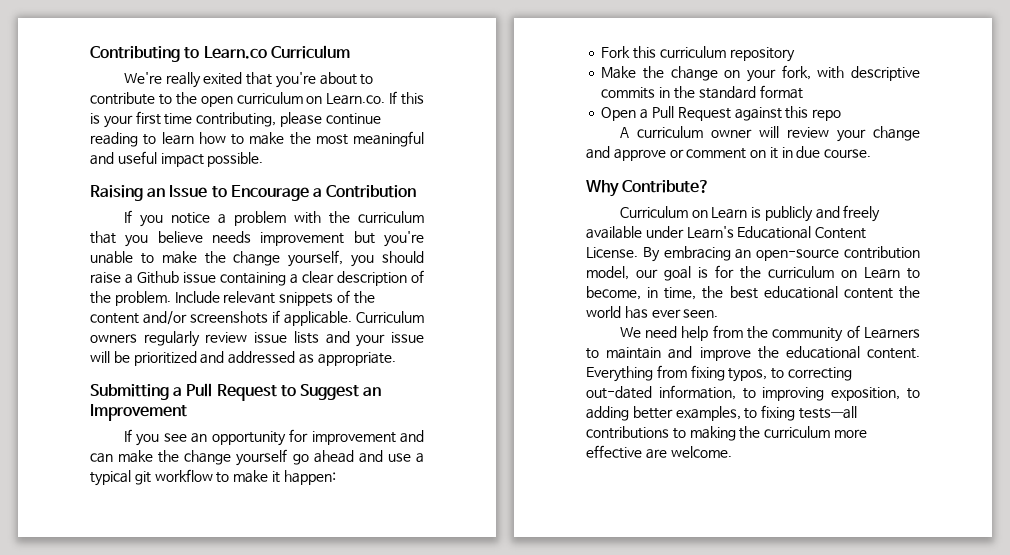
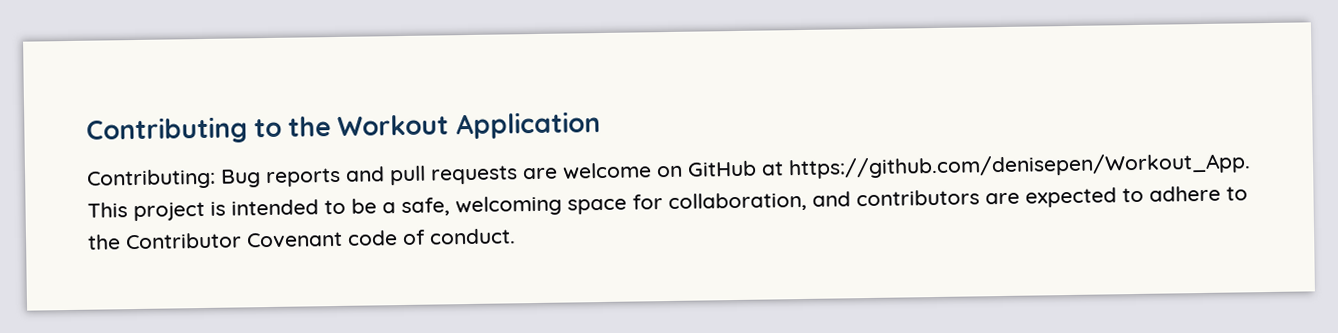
[203,45,350,59] [123,72,374,88] [90,91,424,107] [90,111,381,128] [90,131,424,147] [90,151,264,167] [90,185,417,201] [123,210,424,227] [90,231,424,247] [90,250,424,267] [90,270,424,286] [90,290,375,306] [90,310,424,326] [90,331,424,347] [90,351,396,366] [90,383,382,401] [90,404,187,421] [123,429,424,446] [90,449,424,466] [90,469,336,486] [601,46,795,62] [601,65,920,82] [601,85,803,99] [601,106,842,121] [619,126,920,142] [586,146,872,161] [586,180,711,197] [619,205,881,222] [586,226,867,239] [586,246,920,262] [586,265,920,281] [586,286,920,300] [586,306,719,319] [619,325,920,342] [586,346,920,361] [586,365,852,382] [586,385,920,401] [586,405,857,421] [586,426,867,441] [586,445,732,459] Learn.co Curriculum // We're really exited that you're about to contribute to the open curriculum on Learn.co. If this is your first time contributing, please continue reading to learn how to make the most meaningful and useful impact possible. // Raising an Issue to Encourage a Contribution // If you notice a problem with the curriculum that you believe needs improvement but you're unable to make the change yourself, you should raise a Github issue containing a clear description of the problem. Include relevant snippets of the content and/or screenshots if applicable. Curriculum owners regularly review issue lists and your issue will be prioritized and addressed as appropriate. // Submitting a Pull Request to Suggest an Improvement // If you see an opportunity for improvement and can make the change yourself go ahead and use a typical git workflow to make it happen: // Fork this curriculum repository // Make the change on your fork, with descriptive commits in the standard format // Open a Pull Request against this repo // A curriculum owner will review your change and approve or comment on it in due course. // Why Contribute? // Curriculum on Learn is publicly and freely available under Learn's Educational Content License. By embracing an open-source contribution model, our goal is for the curriculum on Learn to become, in time, the best educational content the world has ever seen. // We need help from the community of Learners to maintain and improve the educational content. Everything from fixing typos, to correcting out-dated information, to improving exposition, to adding better examples, to fixing tests—all contributions to making the curriculum more effective are welcome. -> [288,111,601,140] [86,152,1251,190] [87,185,1248,222] [87,228,516,250] the Workout Application // Contributing: Bug reports and pull requests are welcome on GitHub at https://github.com/denisepen/Workout_App. This project is intended to be a safe, welcoming space for collaboration, and contributors are expected to adhere to the Contributor Covenant code of conduct.

